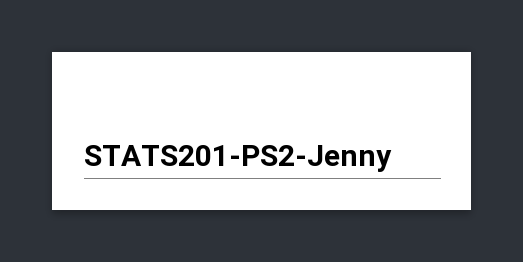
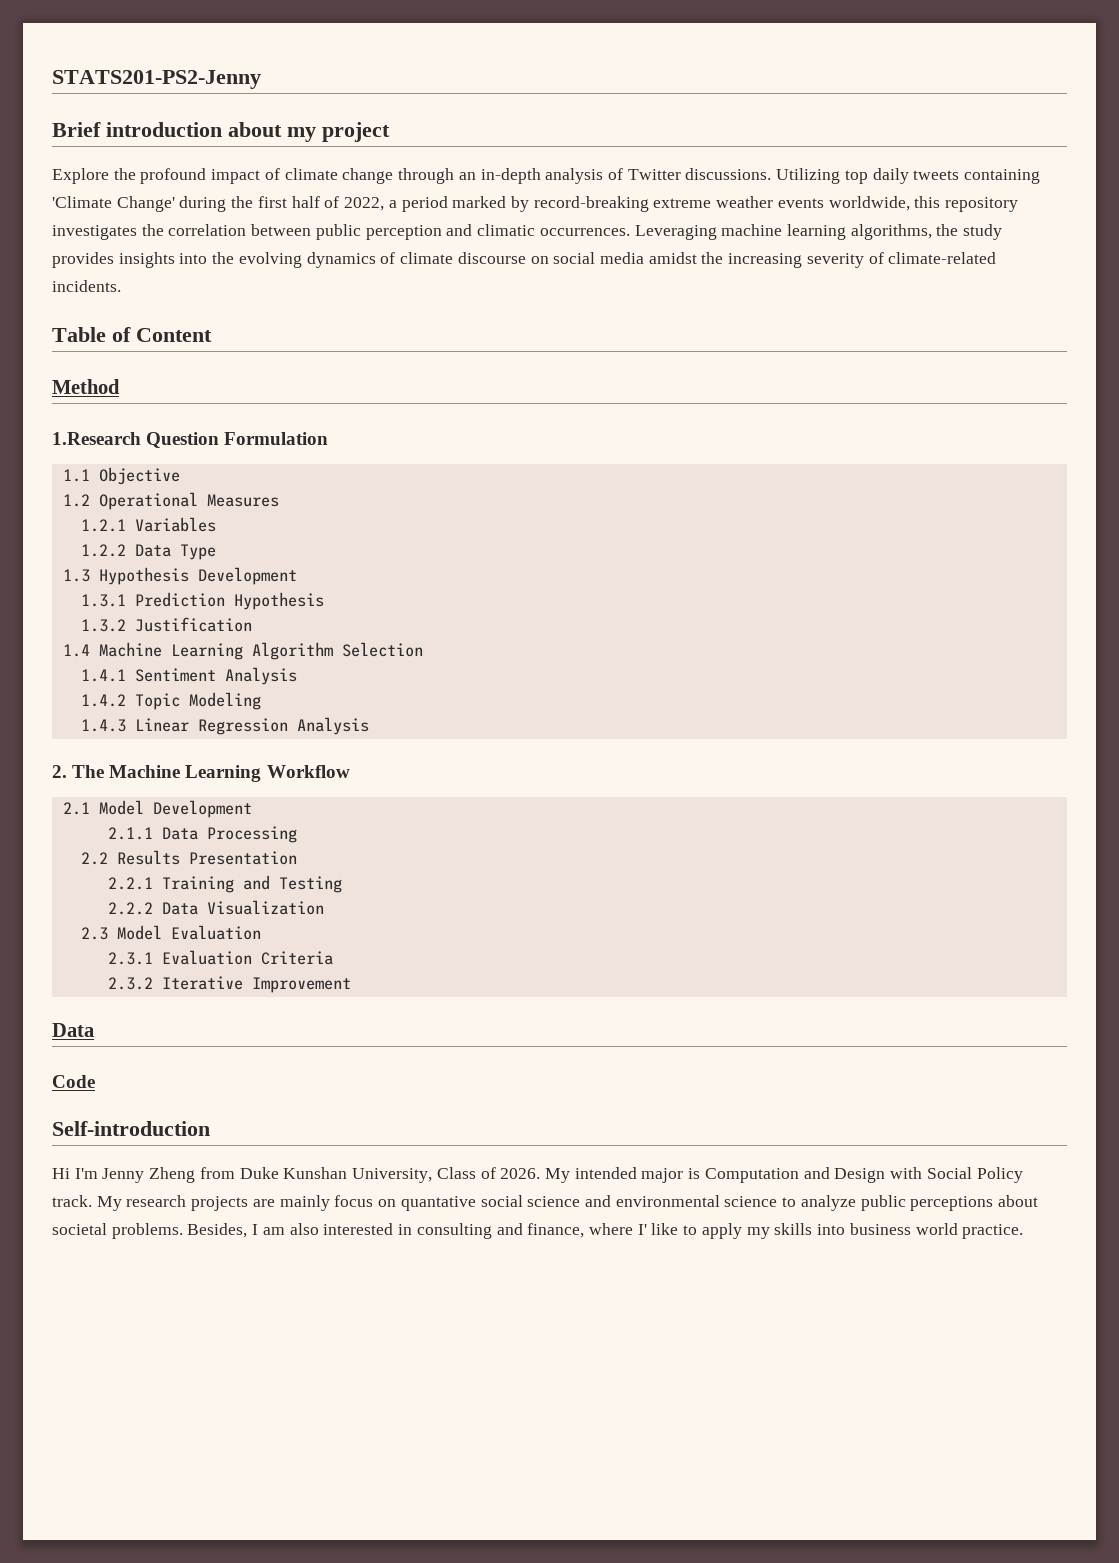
(392, 158) none -> [52,122,390,142] [52,168,1041,184] [52,196,1019,212] [52,224,1003,240] [52,252,997,268] [52,280,121,292] [52,327,212,342] [52,379,120,394] [52,432,329,448] [62,467,180,485] [62,492,279,510] [80,517,216,532] [80,544,216,560] [62,567,297,585] [80,592,324,610] [80,617,252,632] [62,642,423,660] [80,667,297,685] [80,692,261,710] [80,717,369,735] [52,765,350,782] [62,800,252,818] [107,826,297,843] [80,850,297,865] [107,875,342,893] [107,900,324,915] [80,925,261,940] [107,950,333,965] [107,976,351,993] [52,1023,94,1037] [52,1075,95,1088] [52,1121,210,1136] [52,1167,1023,1183] [52,1195,1039,1211] [52,1223,1024,1239] // Brief introduction about my project // Explore the profound impact of climate change through an in-depth analysis of Twitter discussions. Utilizing top daily tweets containing 'Climate Change' during the first half of 2022, a period marked by record-breaking extreme weather events worldwide, this repository investigates the correlation between public perception and climatic occurrences. Leveraging machine learning algorithms, the study provides insights into the evolving dynamics of climate discourse on social media amidst the increasing severity of climate-related incidents. // Table of Content // Method // 1.Research Question Formulation // 1.1 Objective // 1.2 Operational Measures // 1.2.1 Variables // 1.2.2 Data Type // 1.3 Hypothesis Development // 1.3.1 Prediction Hypothesis // 1.3.2 Justification // 1.4 Machine Learning Algorithm Selection // 1.4.1 Sentiment Analysis // 1.4.2 Topic Modeling // 1.4.3 Linear Regression Analysis // 2. The Machine Learning Workflow // 2.1 Model Development // 2.1.1 Data Processing // 2.2 Results Presentation // 2.2.1 Training and Testing // 2.2.2 Data Visualization // 2.3 Model Evaluation // 2.3.1 Evaluation Criteria // 2.3.2 Iterative Improvement // Data // Code // Self-introduction // Hi I'm Jenny Zheng from Duke Kunshan University, Class of 2026. My intended major is Computation and Design with Social Policy track. My research projects are mainly focus on quantative social science and environmental science to analyze public perceptions about societal problems. Besides, I am also interested in consulting and finance, where I' like to apply my skills into business world practice.

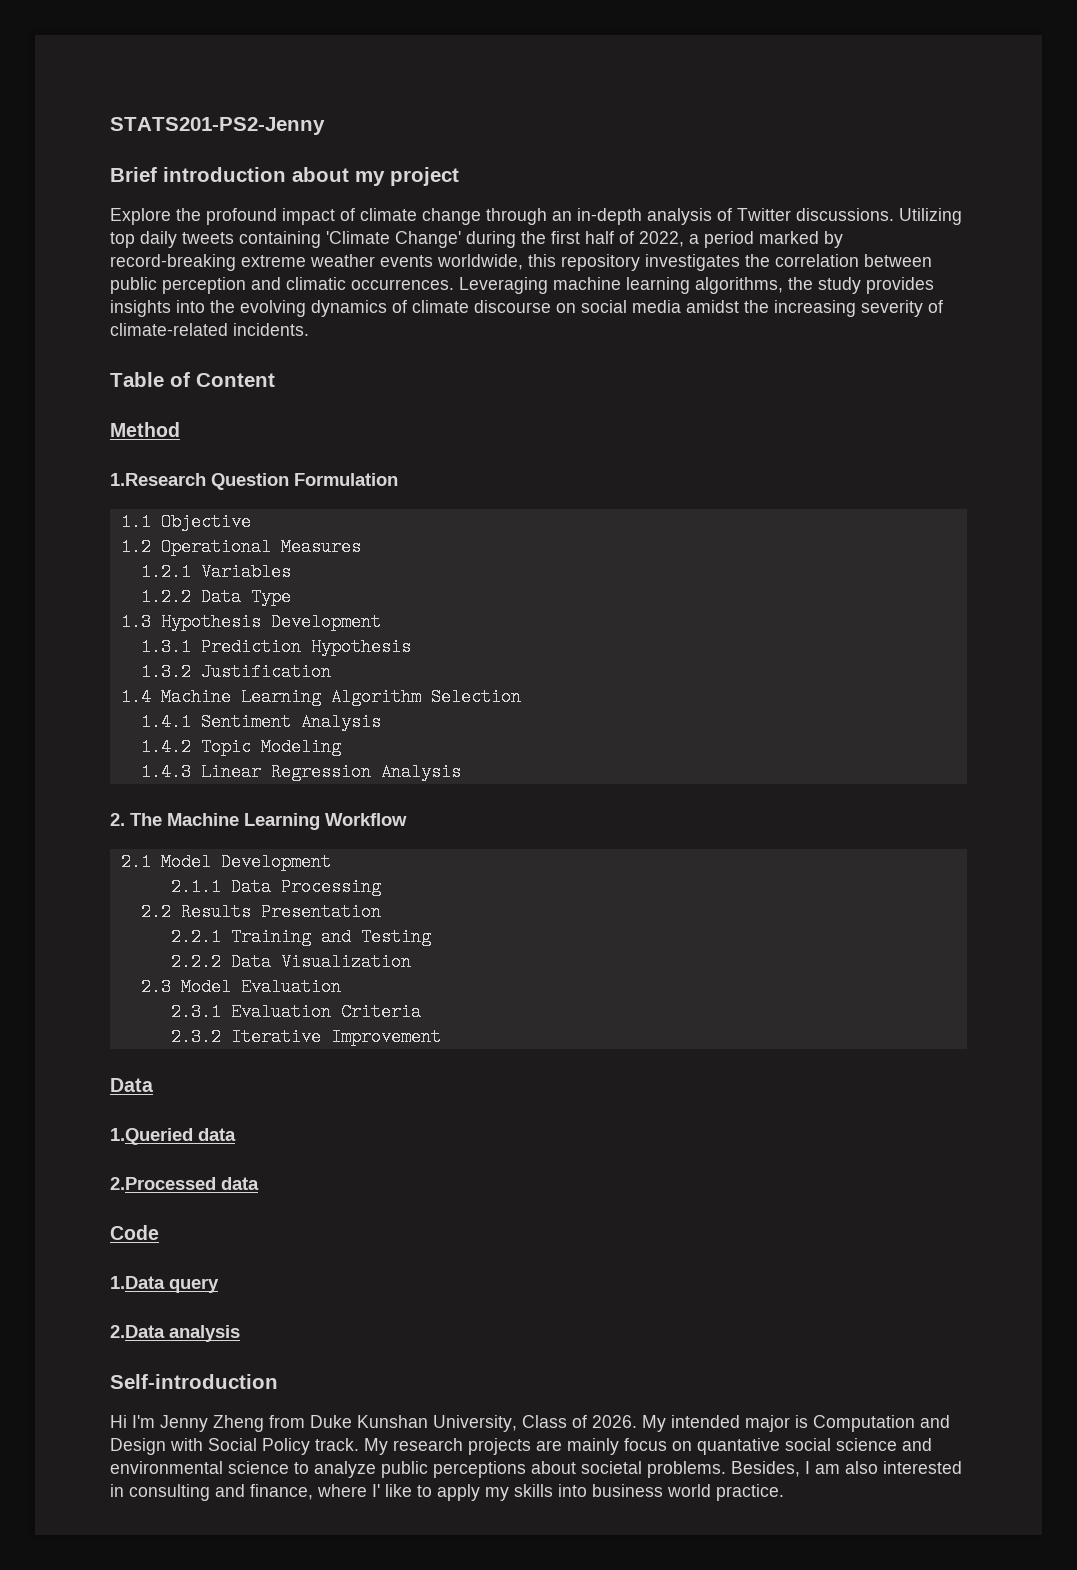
[52,1075,95,1088] Code -> [110,1128,236,1145] [110,1177,259,1190] [110,1225,159,1240] [110,1276,219,1293] [110,1325,240,1342] 1.Queried data // 2.Processed data // Code // 1.Data query // 2.Data analysis

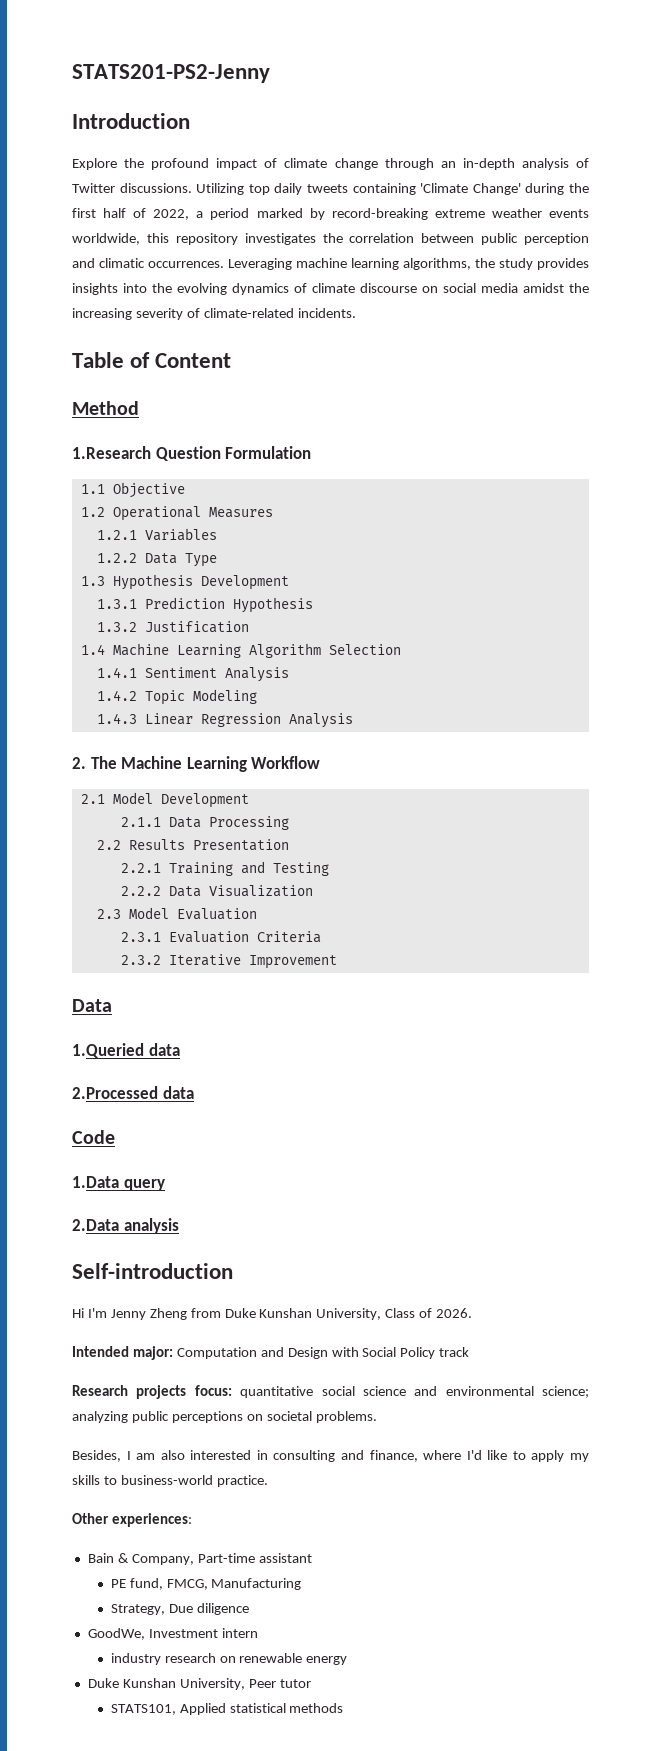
[110,167,459,186] Brief introduction about my project -> [72,113,190,129] Introduction
[642,1415,808,1432] My intended major is -> [72,1346,173,1360] // Intended major:
[315,1438,780,1455] track. My research projects are mainly focus on quantative -> [439,1347,470,1357] [72,1385,314,1399] track // Research projects focus: quantitative
[228,1461,376,1478] science to analyze -> [542,1386,589,1398] [72,1411,128,1423] science; analyzing
[531,1461,576,1474] about -> [246,1414,263,1421] on
(726, 1469) none -> (377, 1417) //
[372,1484,380,1497] I' -> [466,1450,482,1460] I'd
[558,1484,784,1501] into business world practice. -> [103,1475,268,1487] [72,1513,192,1527] [87,1553,312,1565] [110,1578,302,1590] [110,1603,249,1615] [87,1628,258,1640] [110,1653,348,1665] [87,1678,311,1690] [110,1703,344,1715] to business-world practice. // Other experiences: // Bain & Company, Part-time assistant // PE fund, FMCG, Manufacturing // Strategy, Due diligence // GoodWe, Investment intern // industry research on renewable energy // Duke Kunshan University, Peer tutor // STATS101, Applied statistical methods

